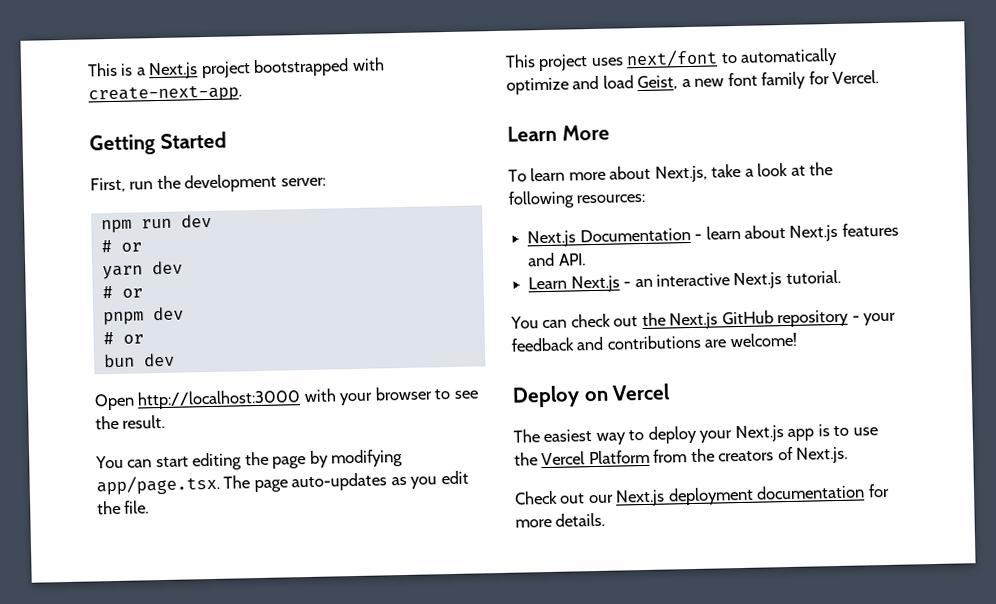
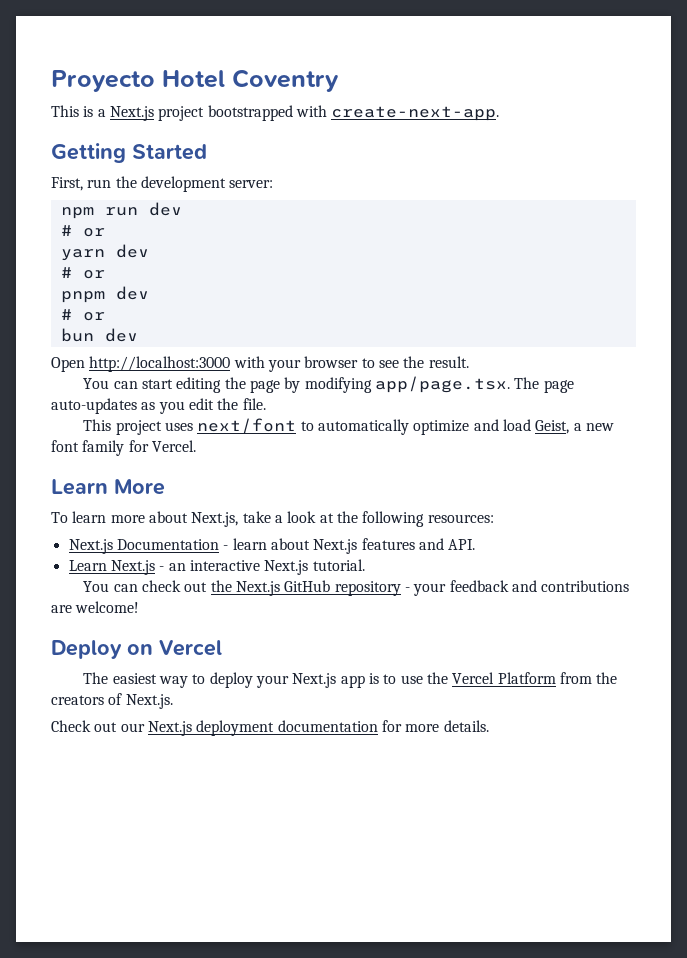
(87, 69) none -> [51,69,339,92] Proyecto Hotel Coventry //

